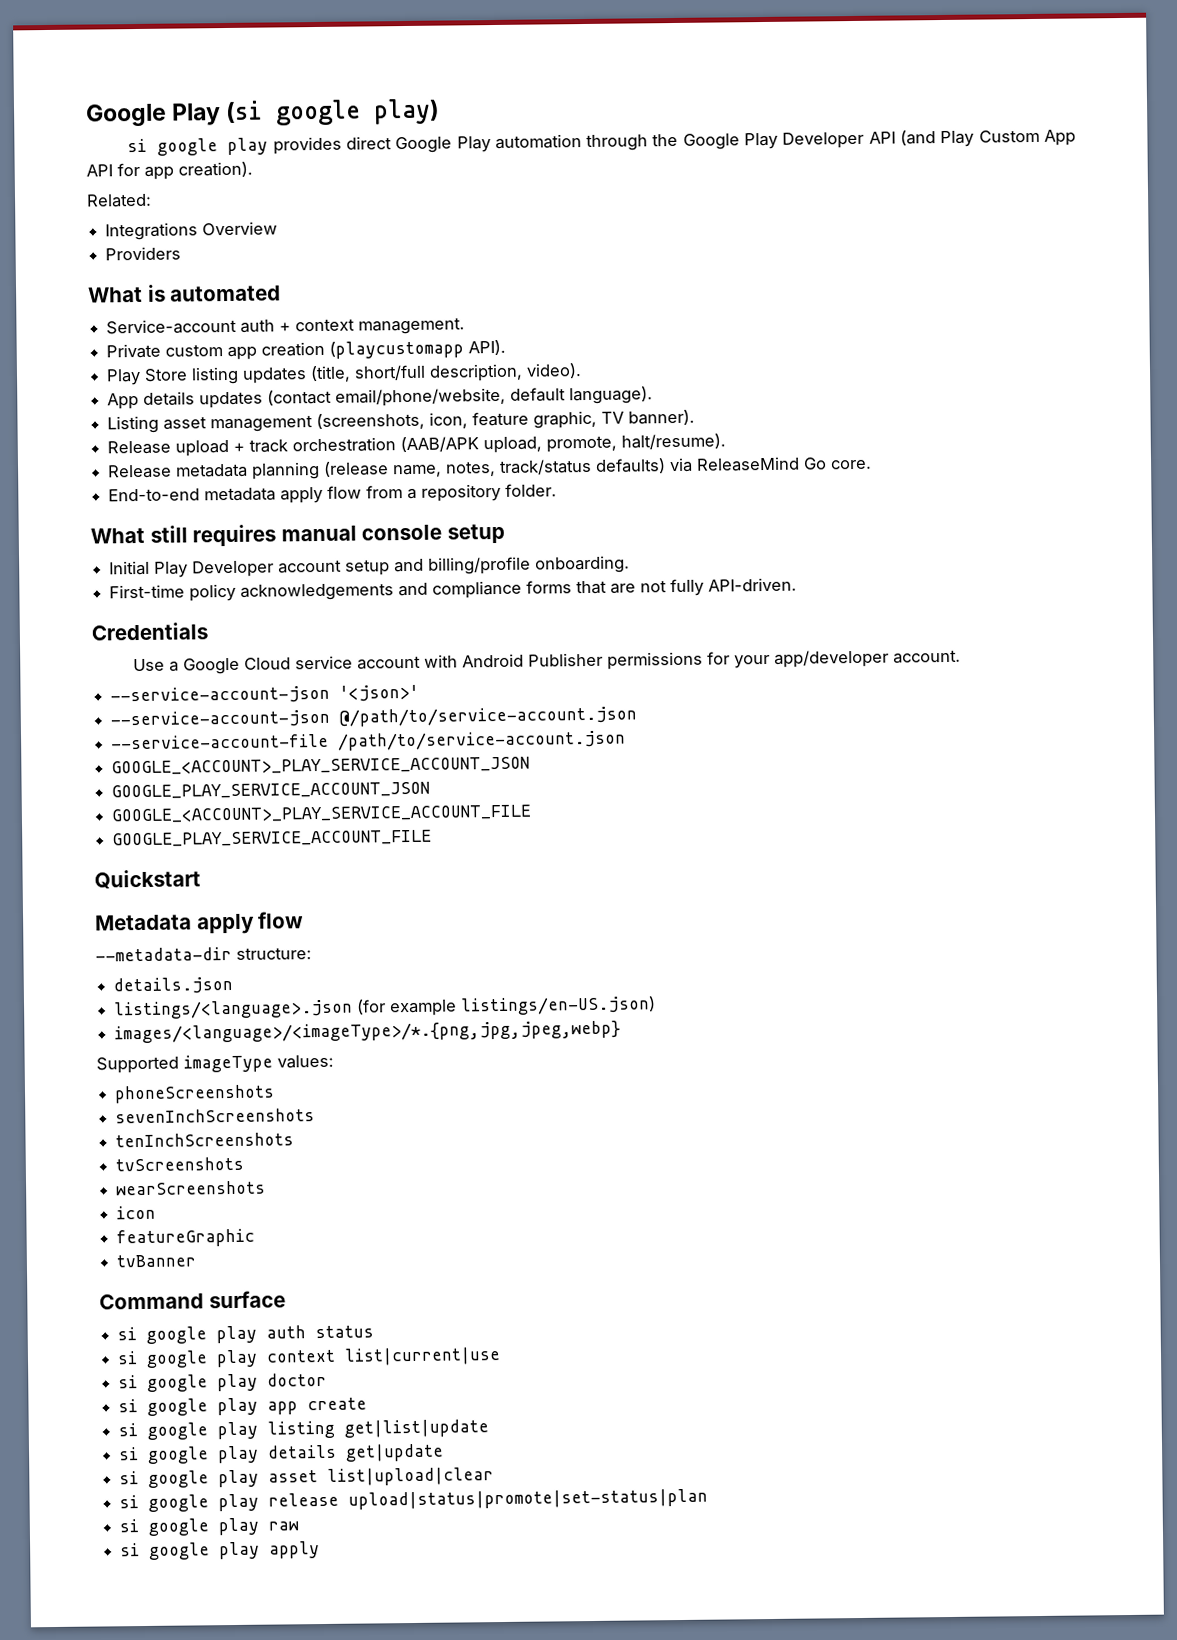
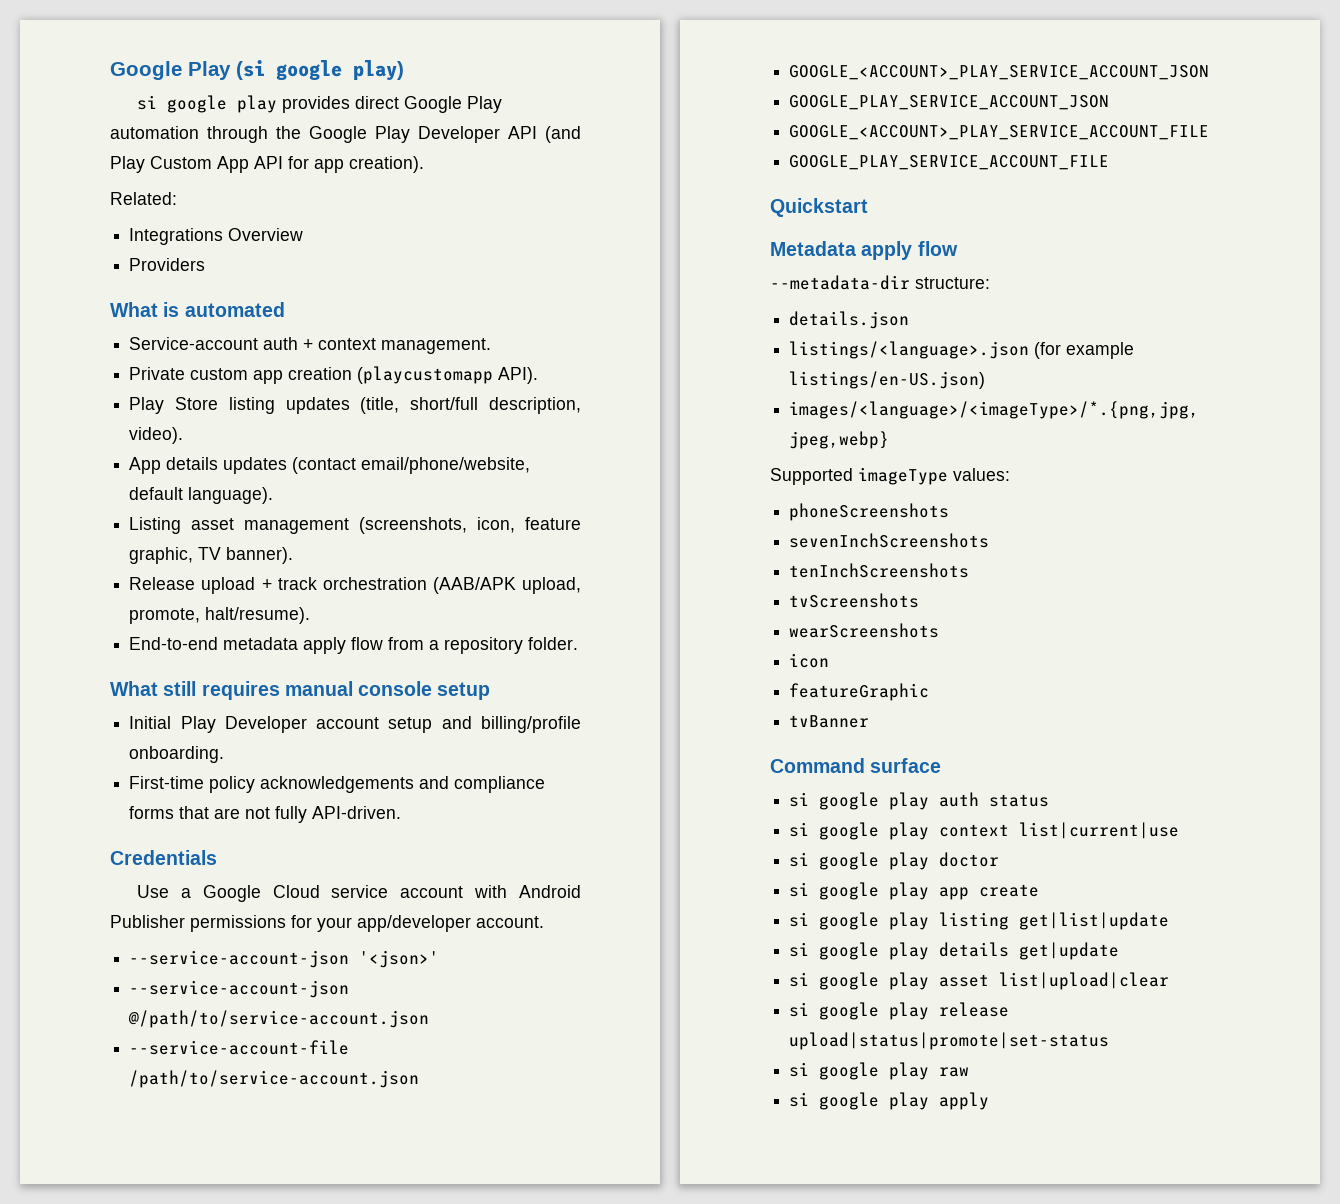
[108,456,873,480] // Release metadata planning (release name, notes, track/status defaults) via ReleaseMind Go core. -> (311, 615) none
[348,1488,709,1510] upload|status|promote|set-status|plan -> [789,1032,1110,1050] upload|status|promote|set-status

